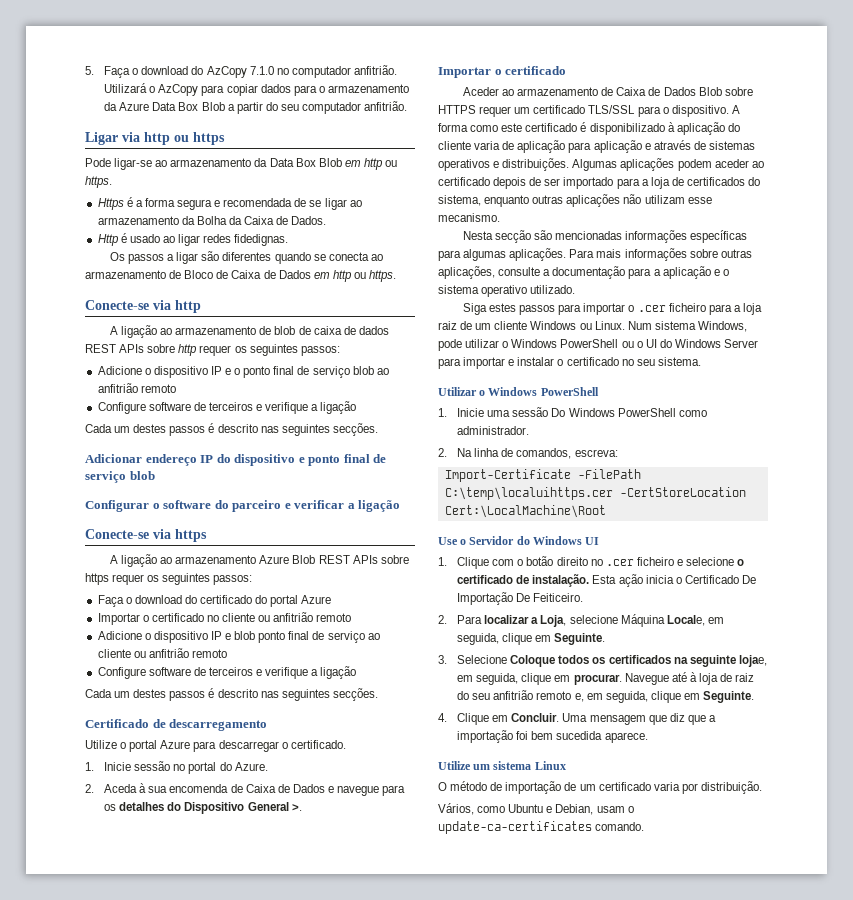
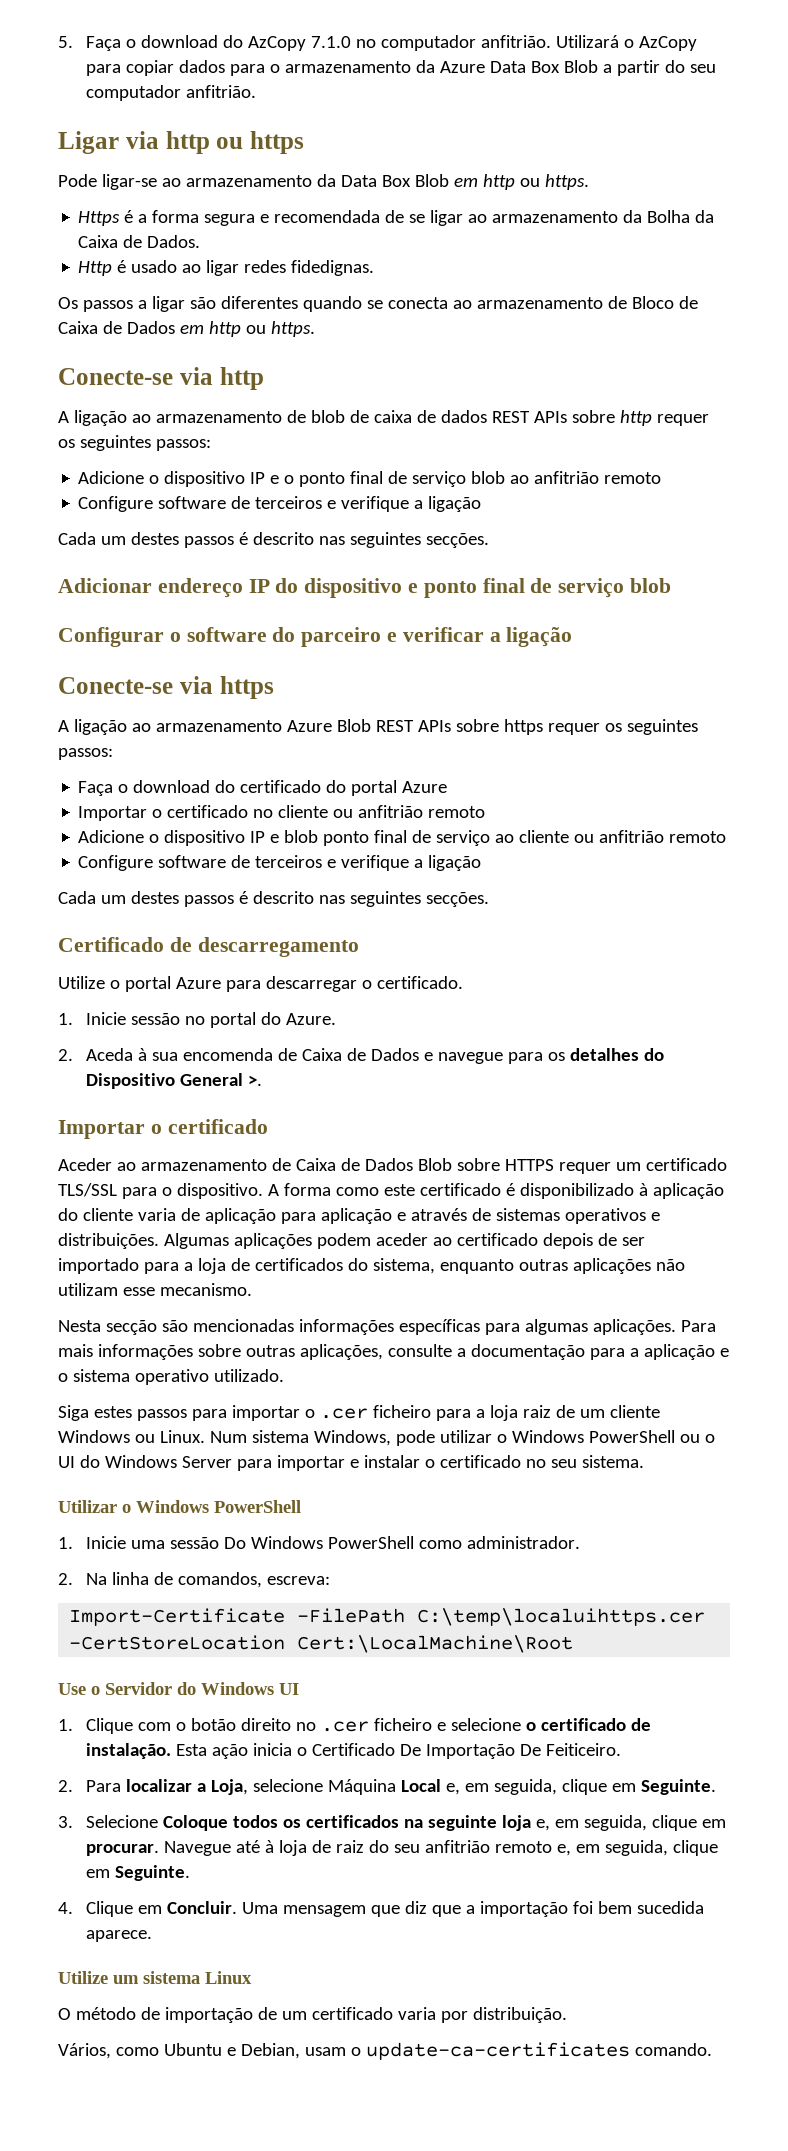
[666,615,705,626] Locale, -> [400,1779,460,1795] Local e,
[738,655,767,667] lojae, -> [501,1815,550,1831] loja e,

